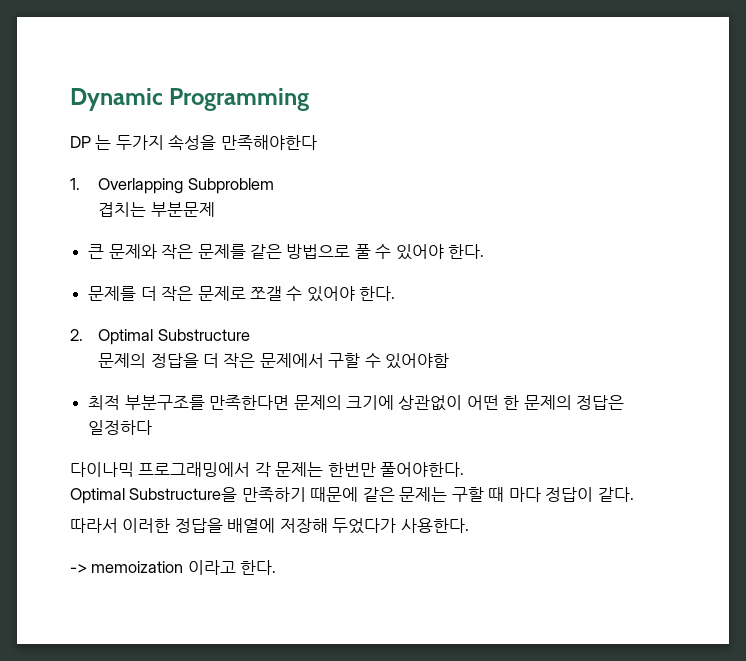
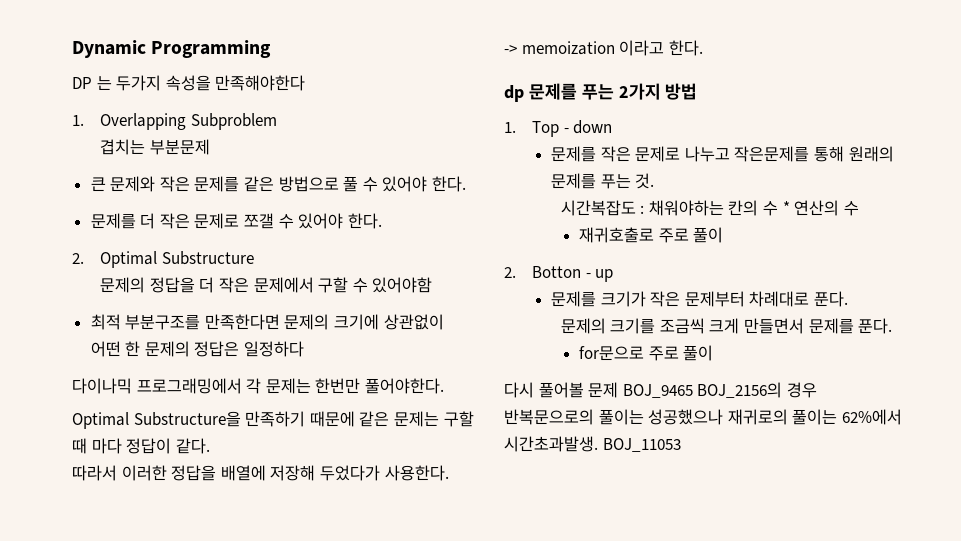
(277, 567) none -> [504,83,698,102] [504,120,613,137] [551,146,894,162] [551,173,655,189] [560,200,859,216] [579,227,724,243] [504,266,614,282] [551,291,848,307] [560,318,893,334] [579,345,714,361] [504,382,817,398] [504,409,902,425] [504,436,681,452] // dp 문제를 푸는 2가지 방법 // 1. Top - down // 문제를 작은 문제로 나누고 작은문제를 통해 원래의 문제를 푸는 것. // 시간복잡도 : 채워야하는 칸의 수 * 연산의 수 // 재귀호출로 주로 풀이 // 2. Botton - up // 문제를 크기가 작은 문제부터 차례대로 푼다. // 문제의 크기를 조금씩 크게 만들면서 문제를 푼다. // for문으로 주로 풀이 // 다시 풀어볼 문제 BOJ_9465 BOJ_2156의 경우 반복문으로의 풀이는 성공했으나 재귀로의 풀이는 62%에서 시간초과발생. BOJ_11053

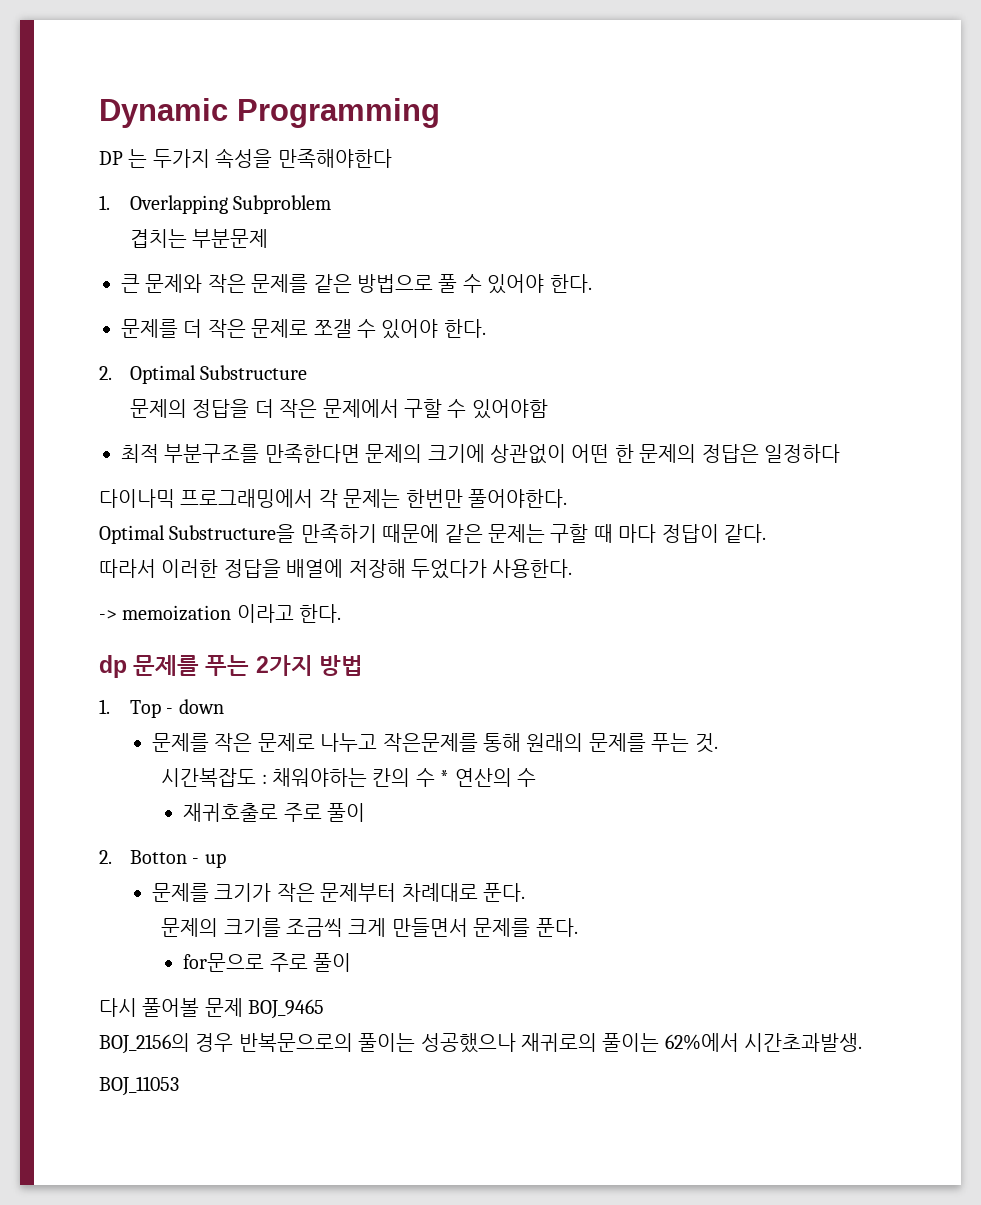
(693, 391) none -> (325, 1009) //
(598, 444) none -> (863, 1042) //

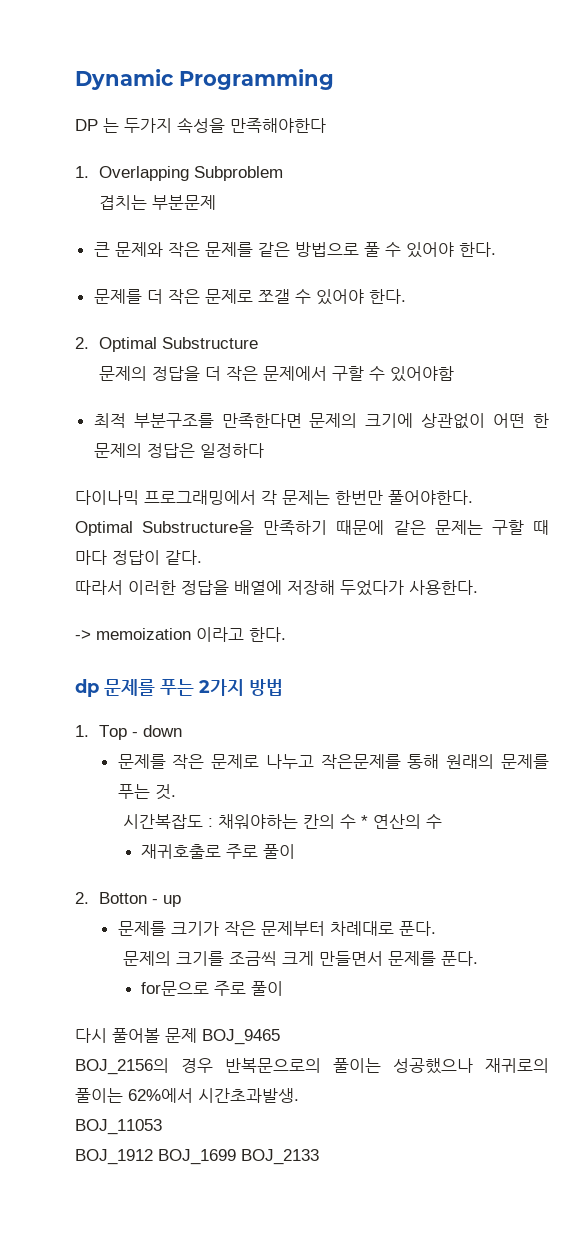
(179, 1086) none -> [75,1149,319,1165] // BOJ_1912 BOJ_1699 BOJ_2133

